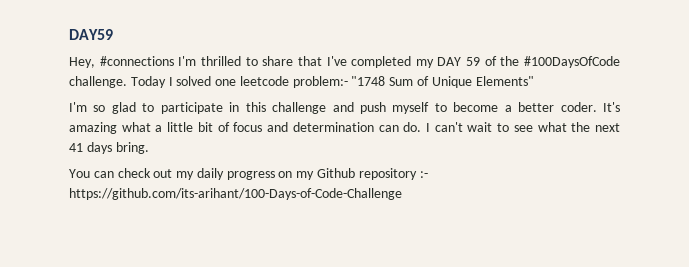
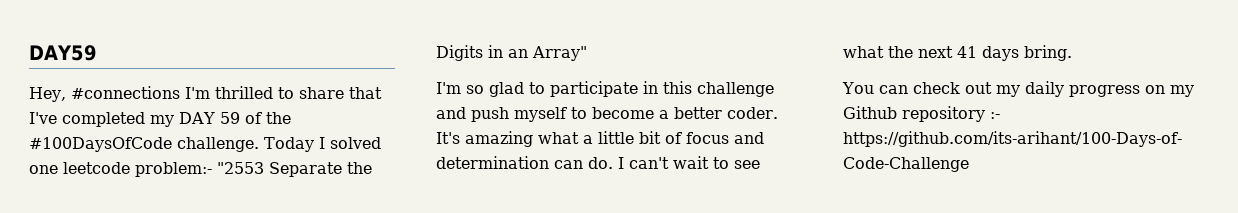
[351,76,534,88] "1748 Sum of Unique Elements" -> [217,162,372,177] [436,45,587,61] "2553 Separate the Digits in an Array"

